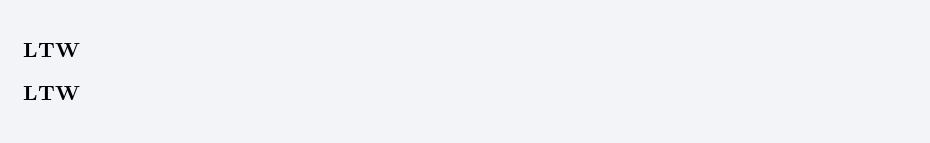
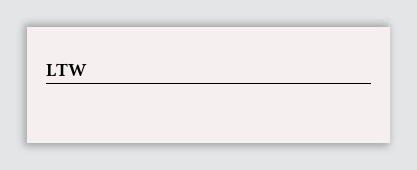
[23,43,80,57] [23,86,80,100] LTW // LTW -> [46,63,87,77] LTW

